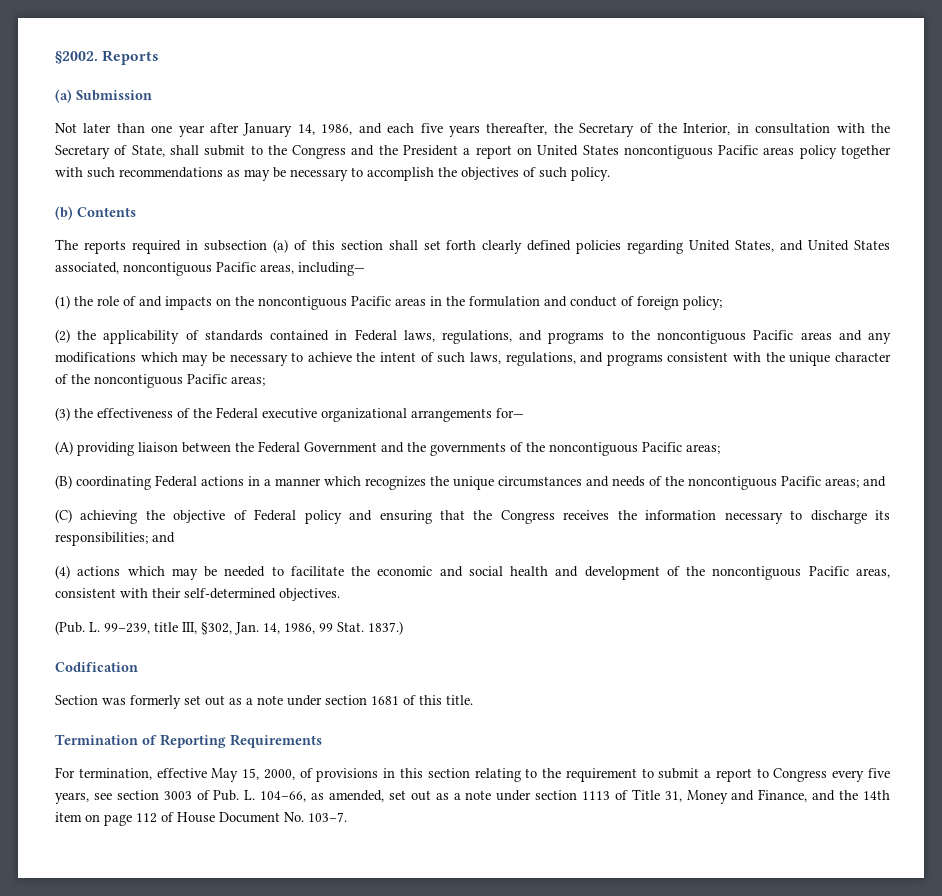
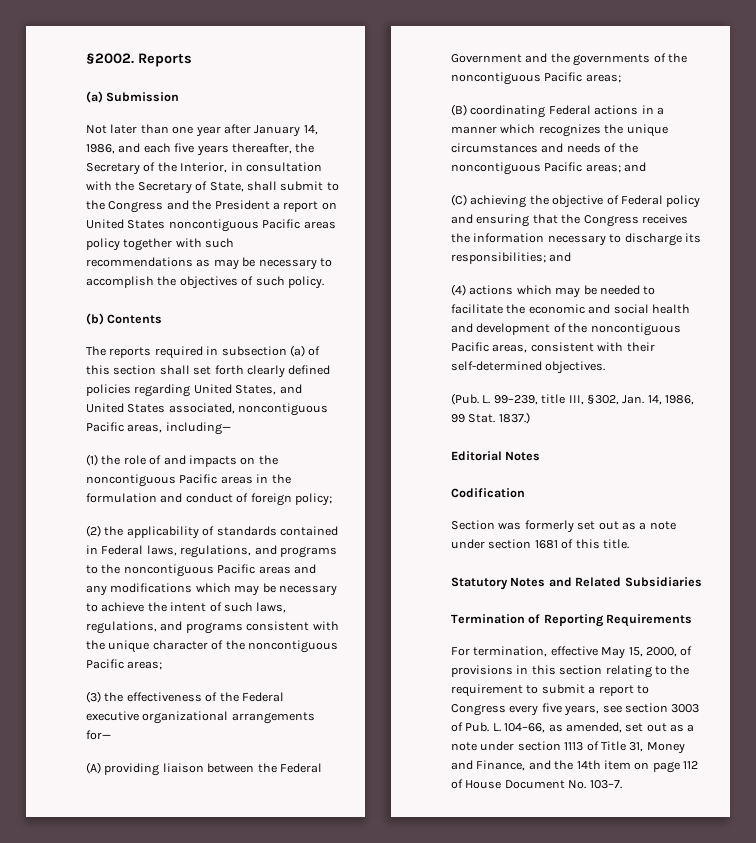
(403, 628) none -> [451,451,541,461] // Editorial Notes
(473, 700) none -> [451,577,702,590] // Statutory Notes and Related Subsidiaries

